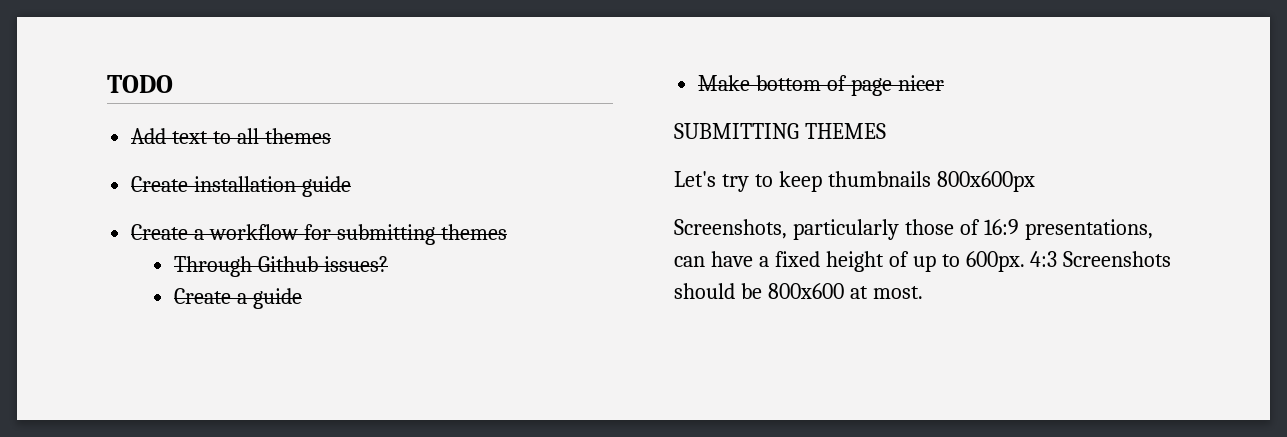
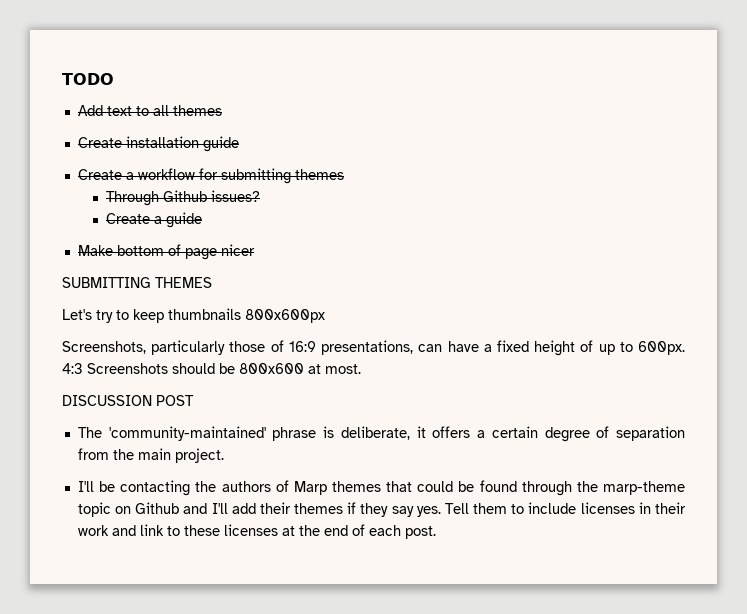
(923, 292) none -> [62,395,194,406] [77,426,686,442] [77,448,224,463] [77,480,685,496] [77,502,686,517] [77,524,436,539] // DISCUSSION POST // The 'community-maintained' phrase is deliberate, it offers a certain degree of separation from the main project. // I'll be contacting the authors of Marp themes that could be found through the marp-theme topic on Github and I'll add their themes if they say yes. Tell them to include licenses in their work and link to these licenses at the end of each post.

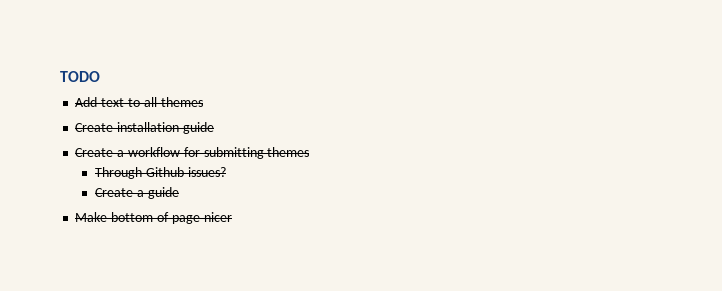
[62,277,212,288] [62,308,325,323] [62,340,685,356] [62,363,361,374] [62,395,194,406] [77,426,686,442] [77,448,224,463] [77,480,685,496] [77,502,686,517] [77,524,436,539] // SUBMITTING THEMES // Let's try to keep thumbnails 800x600px // Screenshots, particularly those of 16:9 presentations, can have a fixed height of up to 600px. 4:3 Screenshots should be 800x600 at most. // DISCUSSION POST // The 'community-maintained' phrase is deliberate, it offers a certain degree of separation from the main project. // I'll be contacting the authors of Marp themes that could be found through the marp-theme topic on Github and I'll add their themes if they say yes. Tell them to include licenses in their work and link to these licenses at the end of each post. -> (232, 217) none

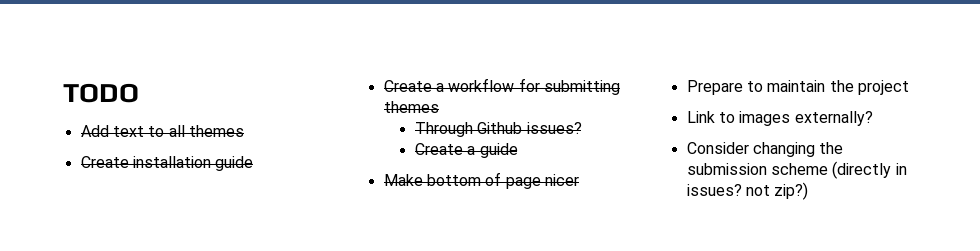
(232, 217) none -> [686,80,909,95] [686,111,873,126] [686,142,844,157] [686,161,907,179] [686,182,809,200] // Prepare to maintain the project // Link to images externally? // Consider changing the submission scheme (directly in issues? not zip?)

